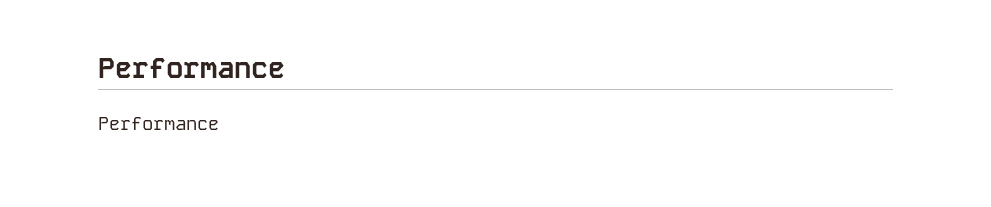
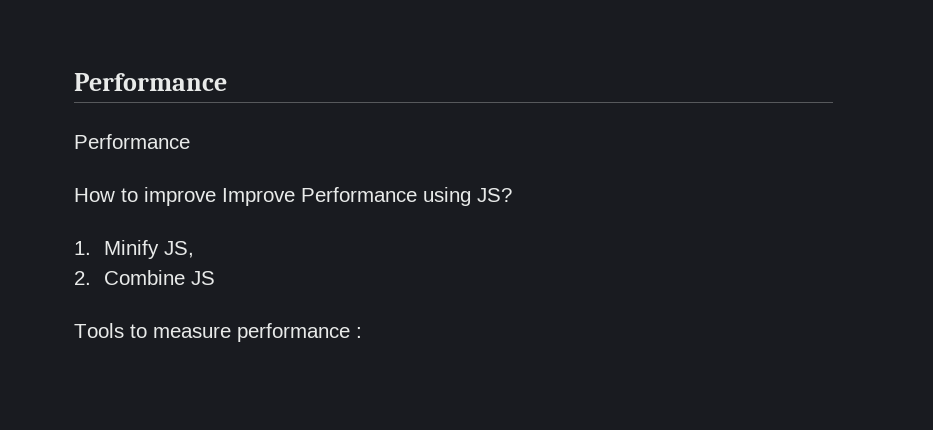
(219, 123) none -> [74,187,512,206] [74,240,195,259] [74,270,216,285] [74,323,362,342] // How to improve Improve Performance using JS? // 1. Minify JS, // 2. Combine JS // Tools to measure performance :

